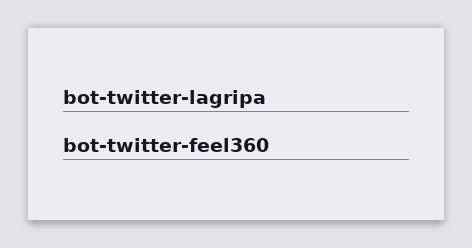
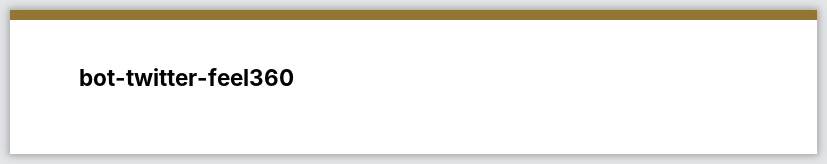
[63,90,266,108] bot-twitter-lagripa // -> (79, 77) none

